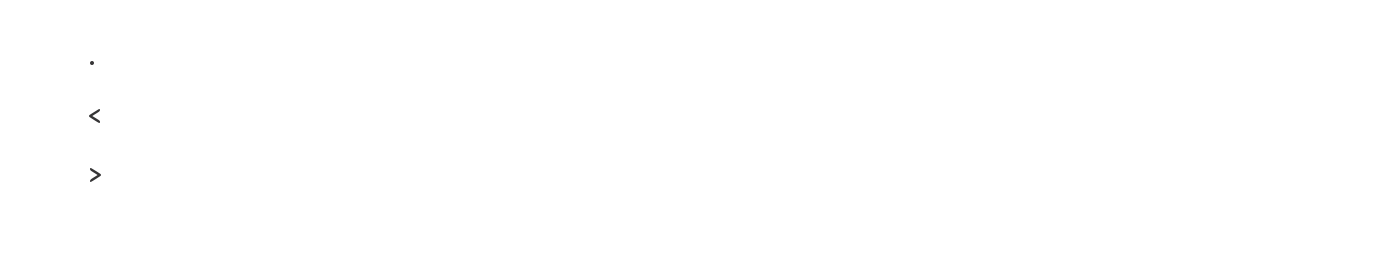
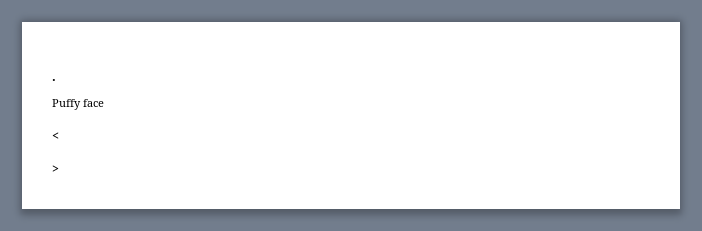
(96, 63) none -> [52,99,104,110] // Puffy face

